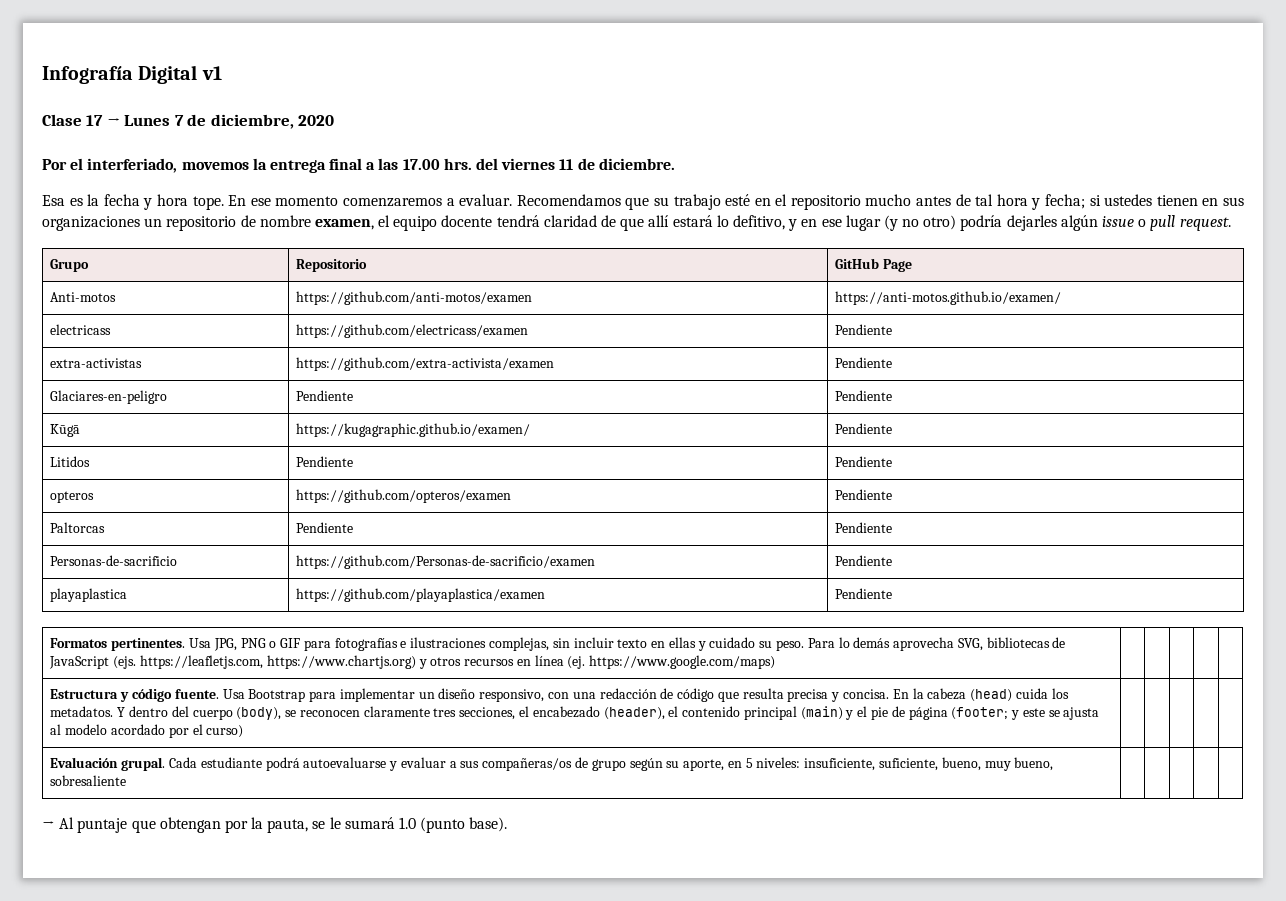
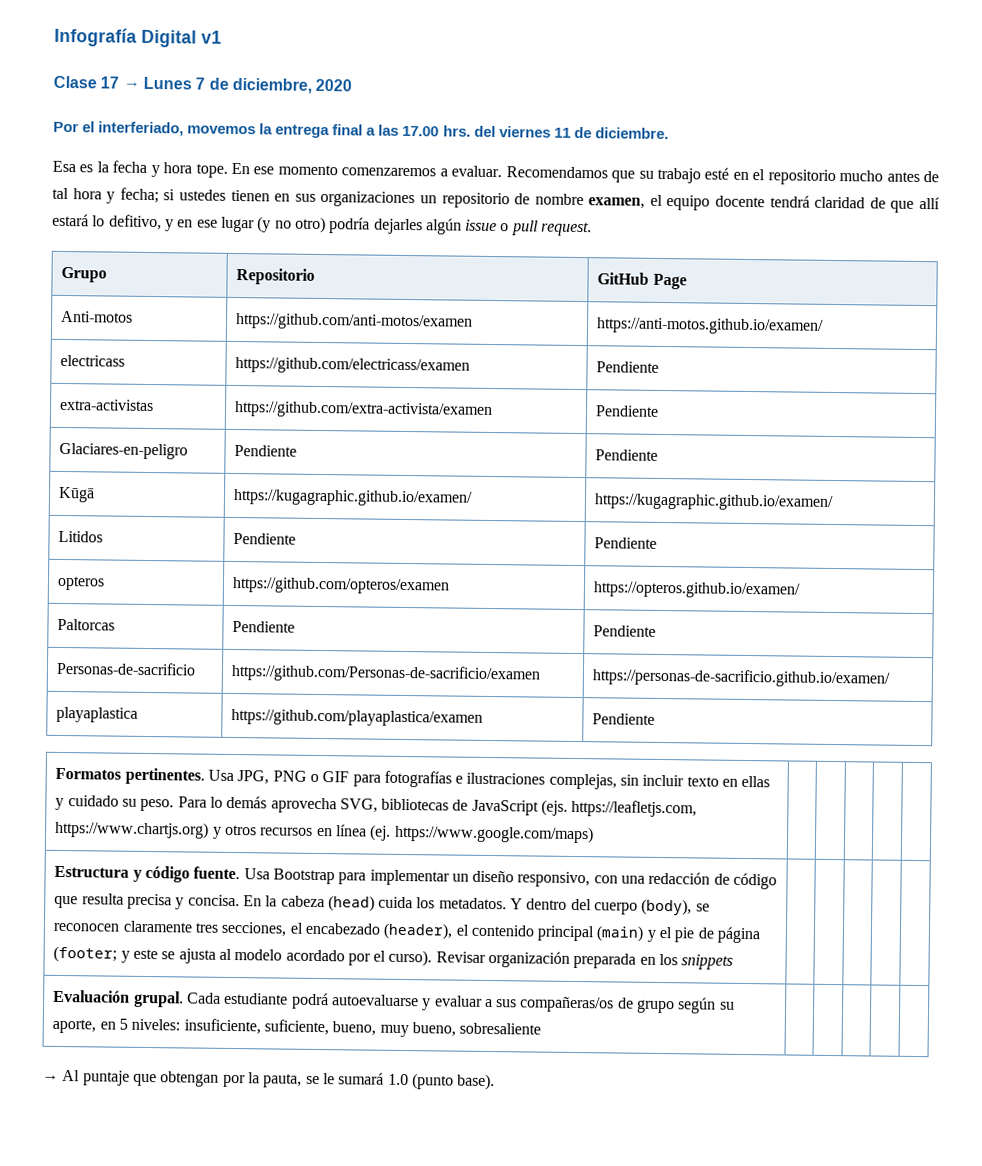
[835,423,893,434] Pendiente -> [594,493,835,512] https://kugagraphic.github.io/examen/
[835,489,893,500] Pendiente -> [593,581,802,599] https://opteros.github.io/examen/
[835,555,893,566] Pendiente -> [592,668,891,688] https://personas-de-sacrificio.github.io/examen/
[206,725,244,738] curso) -> [388,949,734,970] curso). Revisar organización preparada en los snippets

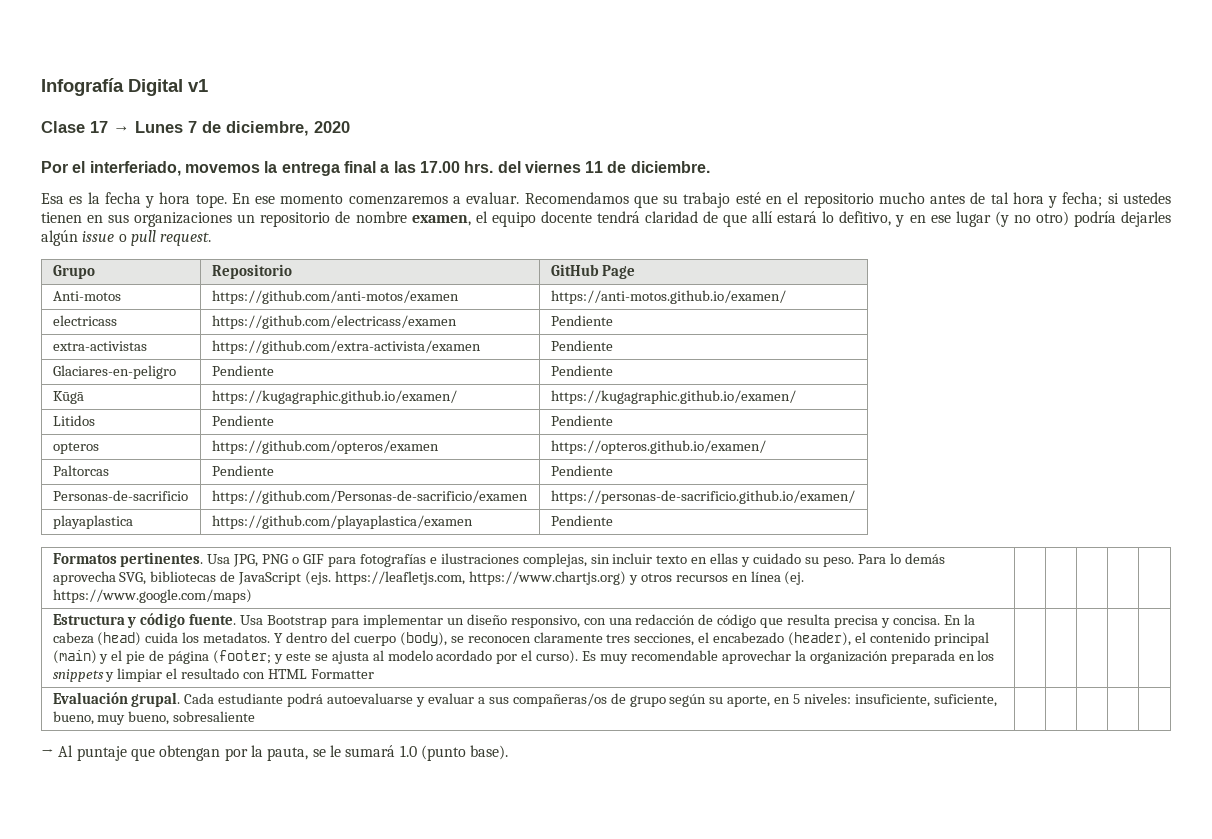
[435,951,486,963] Revisar -> [582,650,806,664] Es muy recomendable aprovechar la
(734, 962) none -> [105,668,374,682] y limpiar el resultado con HTML Formatter

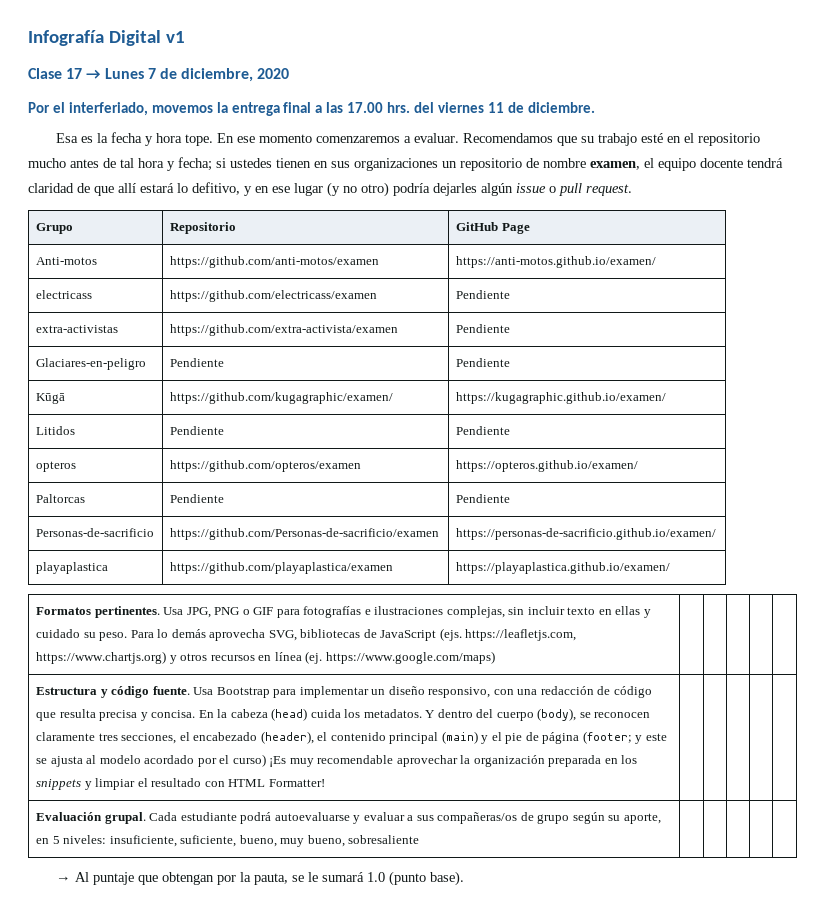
[211,390,457,404] https://kugagraphic.github.io/examen/ -> [169,392,393,404] https://github.com/kugagraphic/examen/
[550,515,613,526] Pendiente -> [455,562,670,574] https://playaplastica.github.io/examen/
[536,650,597,664] curso). Es -> [232,754,287,767] curso) ¡Es
[310,669,374,679] Formatter -> [268,779,325,787] Formatter!

